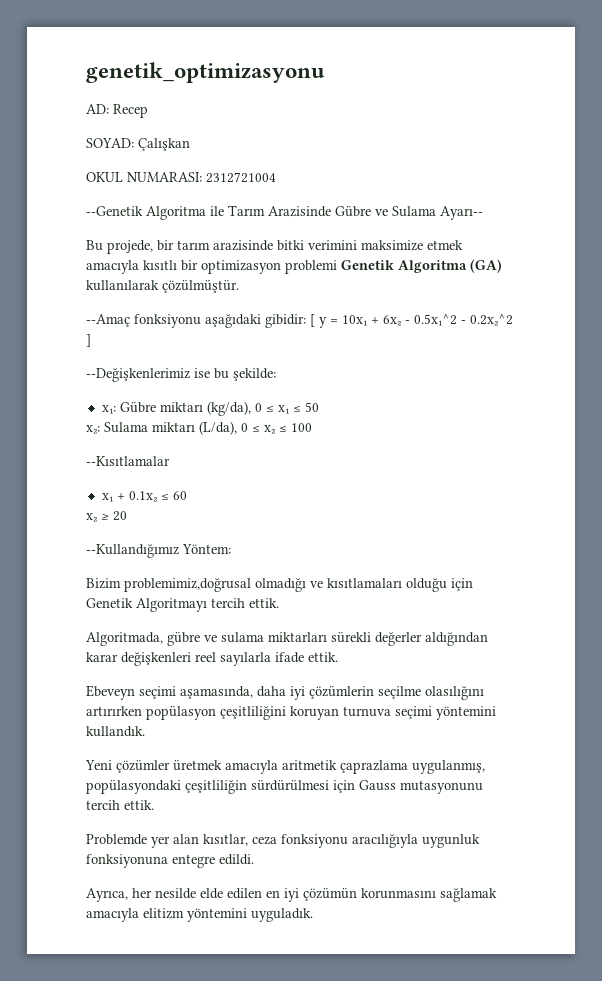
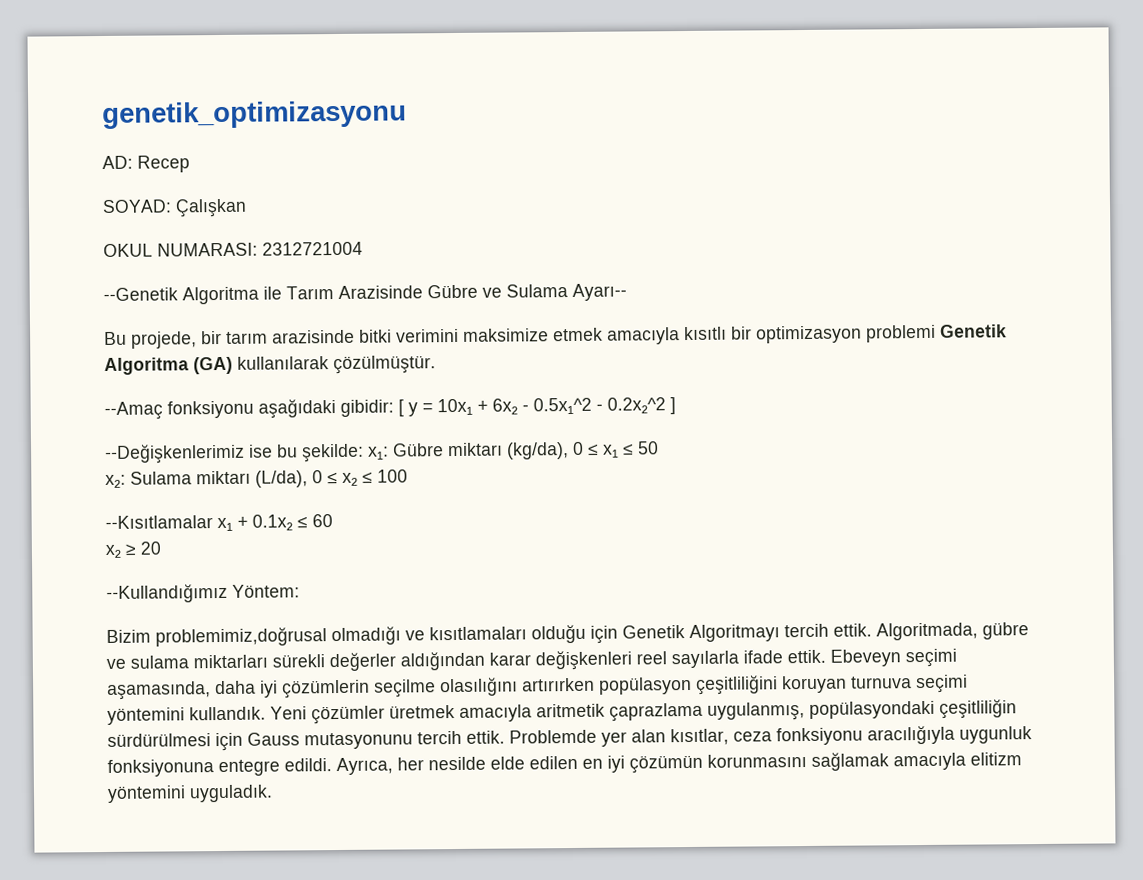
(276, 374) // -> (364, 453) none
(170, 461) // -> (213, 522) none
(279, 603) // -> (872, 630) none
(338, 657) // -> (826, 656) none
(145, 731) // -> (266, 713) none
(154, 805) // -> (505, 737) none
(254, 859) // -> (332, 765) none

